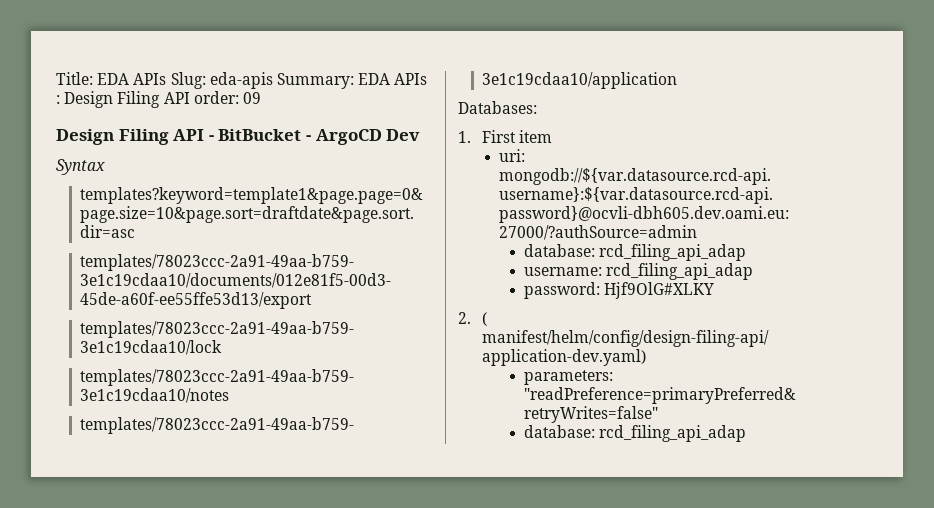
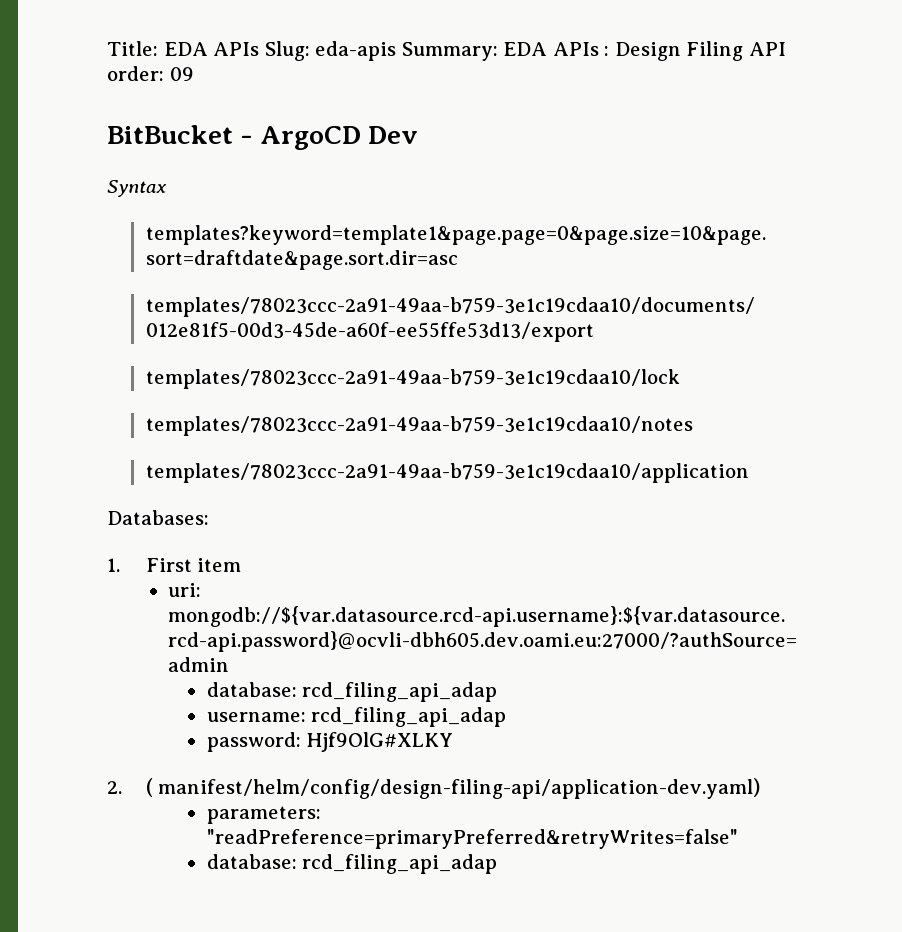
[56,129,214,145] Design Filing API - -> (194, 74) none

